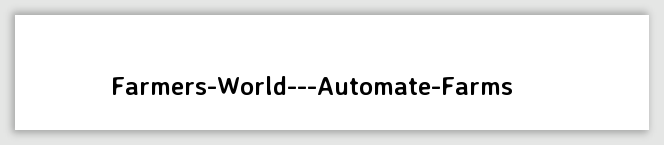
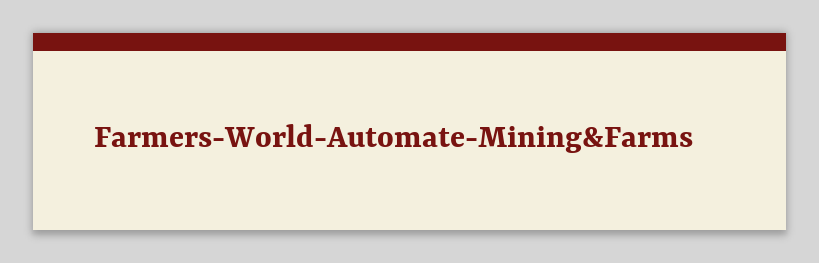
[111,76,513,95] Farmers-World---Automate-Farms -> [94,124,693,153] Farmers-World-Automate-Mining&Farms

